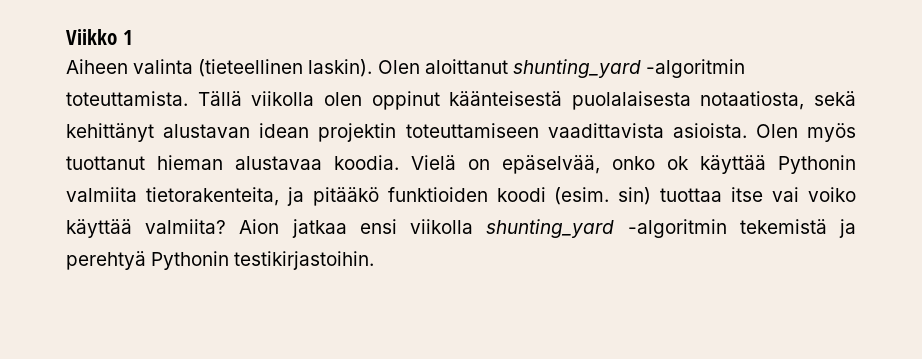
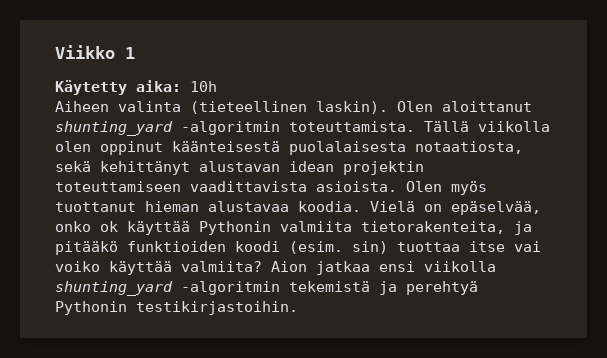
(133, 37) none -> [55,80,217,95] // Käytetty aika: 10h

